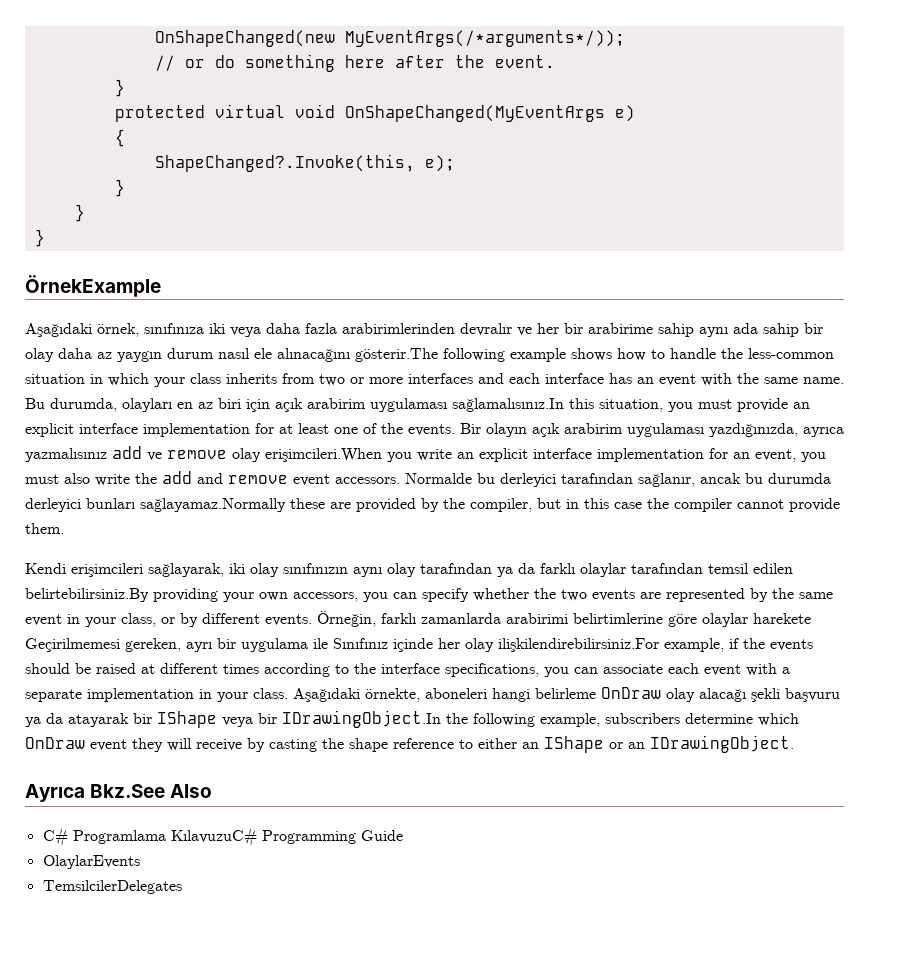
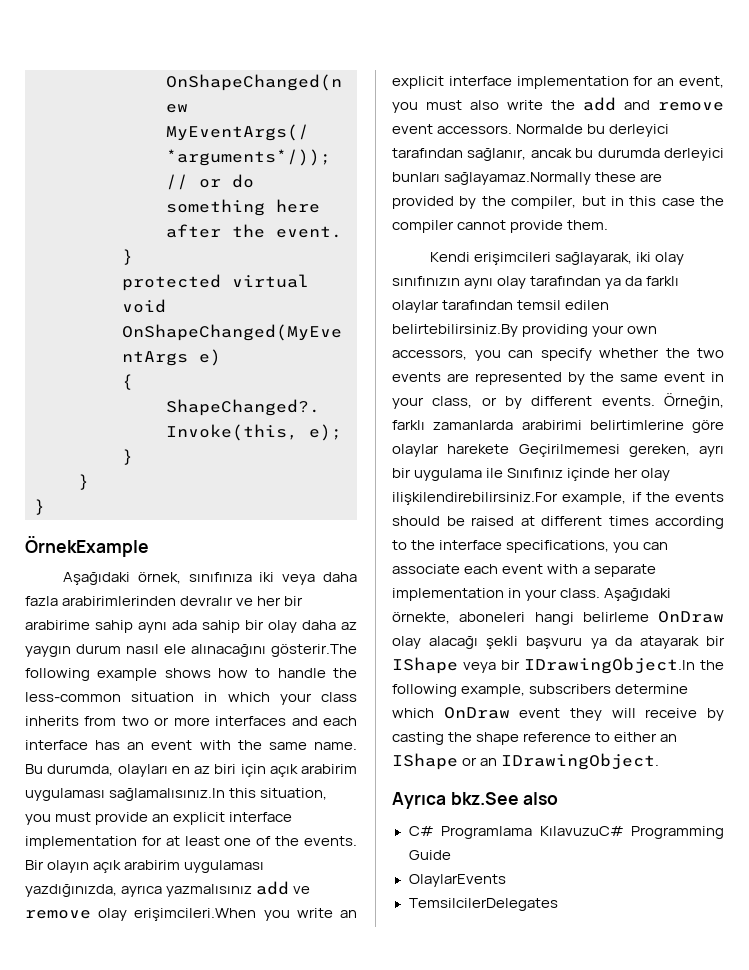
[90,784,213,798] Bkz.See Also -> [450,792,559,805] bkz.See also

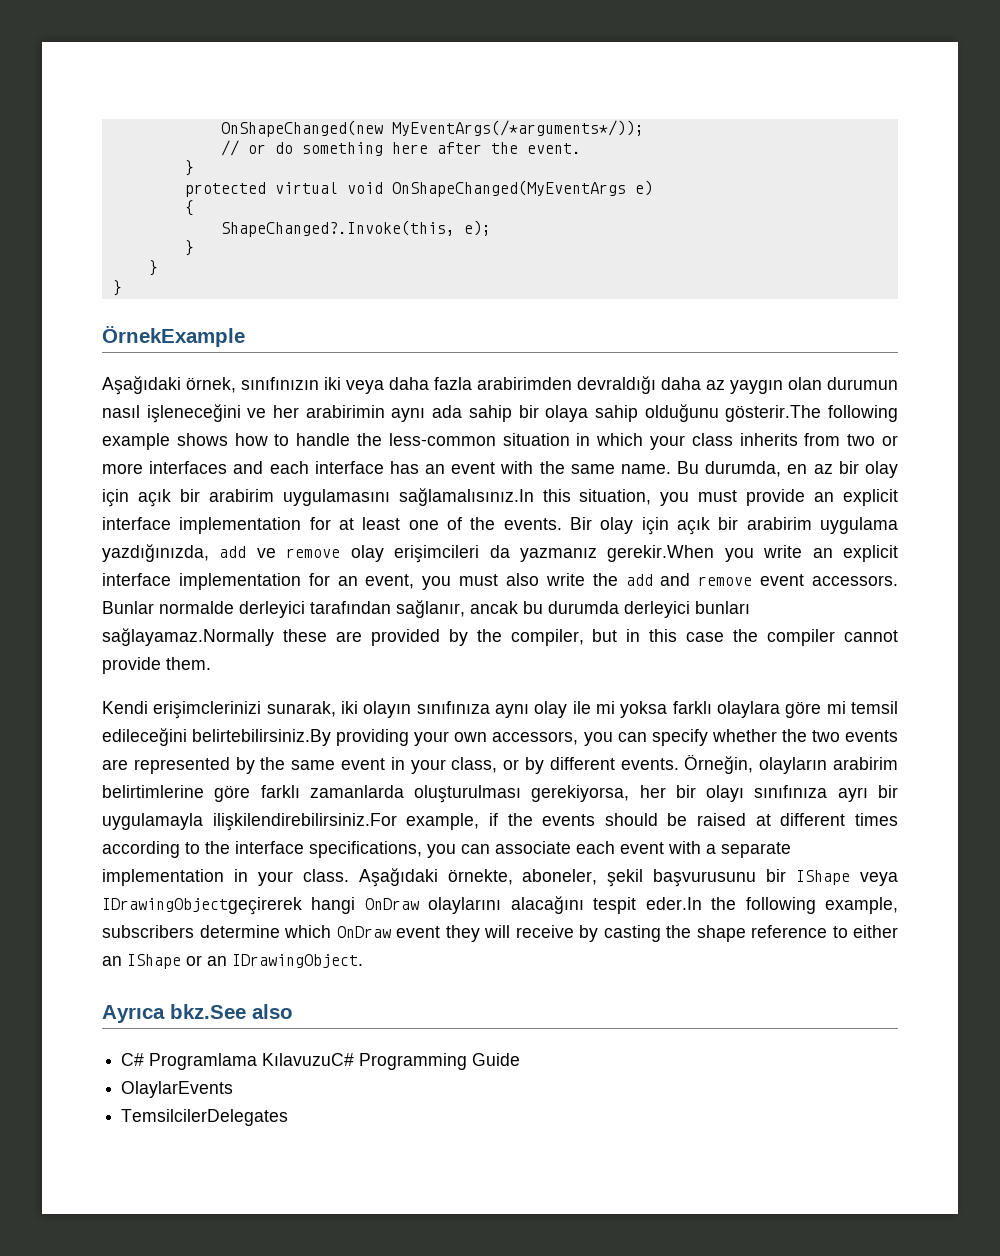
[188,572,252,582] sınıfınıza -> [241,377,319,390] sınıfınızın
[62,596,304,606] [25,620,357,633] [25,644,266,657] arabirimlerinden devralır ve her bir arabirime sahip aynı ada sahip bir olay daha az yaygın durum nasıl ele alınacağını -> [477,376,898,394] [102,404,719,423] arabirimden devraldığı daha az yaygın olan durumun nasıl işleneceğini ve her arabirimin aynı ada sahip bir olaya sahip olduğunu
[117,764,168,777] olayları -> (782, 469) none
[214,764,357,777] [25,788,105,801] biri için açık arabirim uygulaması -> [838,461,898,478] [102,489,390,507] bir olay için açık bir arabirim uygulamasını
[47,860,265,873] [25,881,311,897] [25,908,257,921] olayın açık arabirim uygulaması yazdığınızda, ayrıca yazmalısınız add ve remove olay erişimcileri.When -> [600,517,899,535] [102,544,715,563] olay için açık bir arabirim uygulama yazdığınızda, add ve remove olay erişimcileri da yazmanız gerekir.When
[516,124,606,134] Normalde bu -> [102,601,234,614] Bunlar normalde
[474,252,685,265] [392,276,680,289] [392,300,610,313] erişimcileri sağlayarak, iki olay sınıfınızın aynı olay tarafından ya da farklı olaylar tarafından temsil edilen -> [153,701,899,719] [102,728,187,746] erişimclerinizi sunarak, iki olayın sınıfınıza aynı olay ile mi yoksa farklı olaylara göre mi temsil edileceğini
[392,420,724,433] [392,444,724,457] [392,468,671,481] farklı zamanlarda arabirimi belirtimlerine göre olaylar harekete Geçirilmemesi gereken, ayrı bir uygulama ile Sınıfınız içinde her olay -> [759,757,898,774] [102,785,898,803] [102,813,203,830] olayların arabirim belirtimlerine göre farklı zamanlarda oluşturulması gerekiyorsa, her bir olayı sınıfınıza ayrı bir uygulamayla
[459,611,724,625] [392,636,725,649] [392,657,695,674] aboneleri hangi belirleme OnDraw olay alacağı şekli başvuru ya da atayarak bir IShape veya bir IDrawingObject.In -> [522,869,898,887] [102,896,702,915] aboneler, şekil başvurusunu bir IShape veya IDrawingObjectgeçirerek hangi OnDraw olaylarını alacağını tespit eder.In

